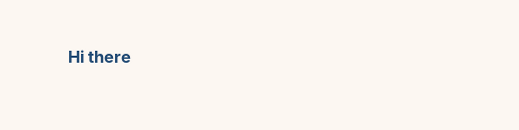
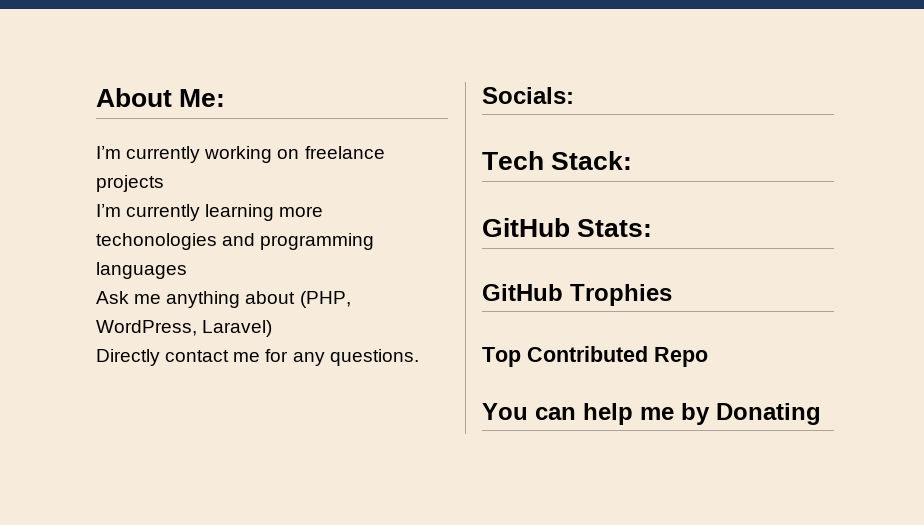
[68,49,133,63] Hi there -> [96,88,226,107] [96,146,385,163] [96,175,164,192] [96,204,324,221] [96,233,375,250] [96,262,187,279] [96,291,351,308] [96,320,273,337] [96,349,419,366] [482,87,574,104] [482,151,633,170] [482,218,653,237] [482,284,672,306] [482,346,708,367] [482,403,821,425] About Me: // I’m currently working on freelance projects // I’m currently learning more techonologies and programming languages // Ask me anything about (PHP, WordPress, Laravel) // Directly contact me for any questions. // Socials: // Tech Stack: // GitHub Stats: // GitHub Trophies // Top Contributed Repo // You can help me by Donating

